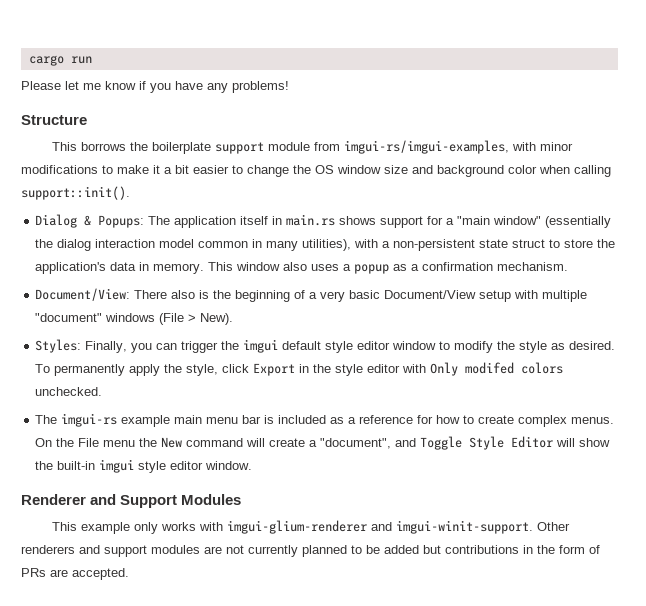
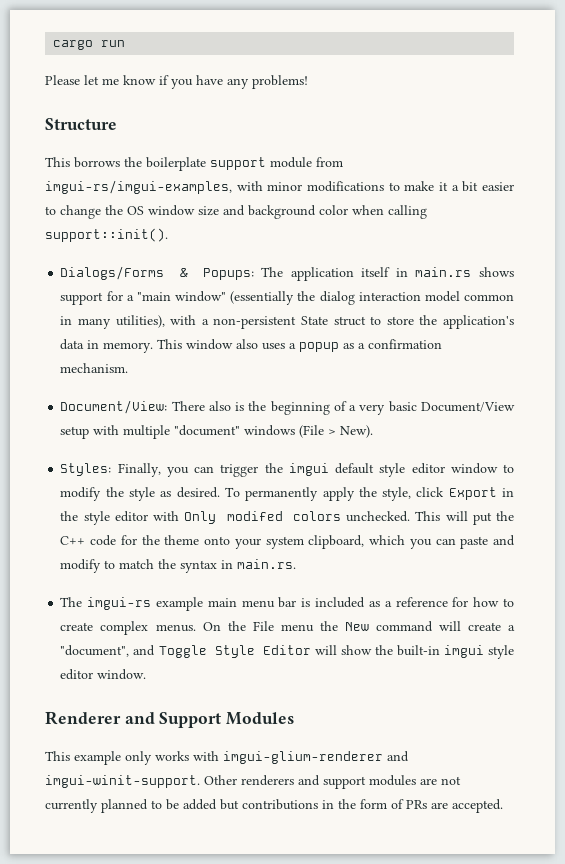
[35,214,78,228] Dialog -> [60,266,165,280] Dialogs/Forms
[479,239,509,248] state -> [301,316,328,325] State
(103, 391) none -> [415,511,514,525] [60,535,515,549] [60,559,297,573] This will put the C++ code for the theme onto your system clipboard, which you can paste and modify to match the syntax in main.rs.

